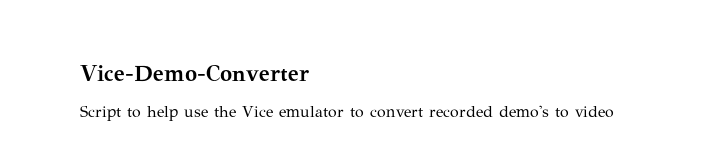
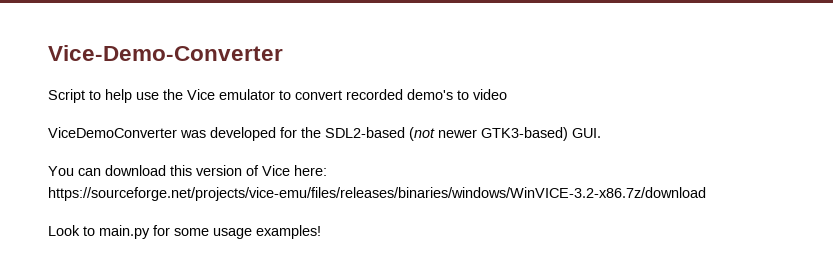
(614, 112) none -> [48,127,601,141] [48,165,327,176] [48,187,706,201] [48,225,321,239] // ViceDemoConverter was developed for the SDL2-based (not newer GTK3-based) GUI. // You can download this version of Vice here: https://sourceforge.net/projects/vice-emu/files/releases/binaries/windows/WinVICE-3.2-x86.7z/download // Look to main.py for some usage examples!

